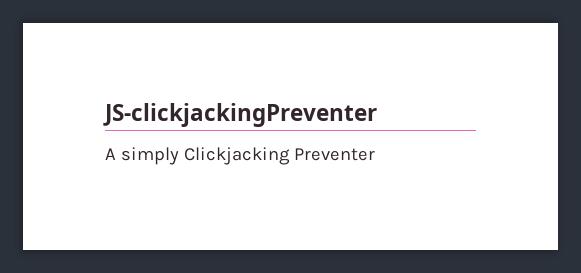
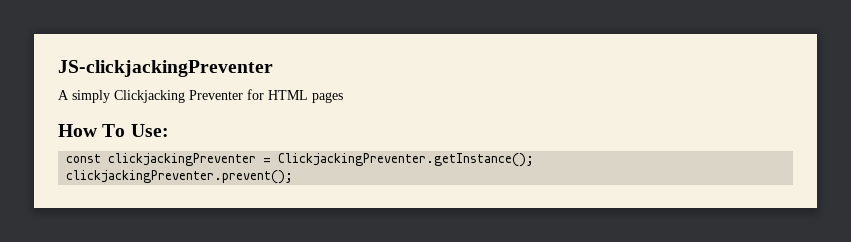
(375, 154) none -> [247,89,343,103] [58,124,169,137] [66,153,535,167] [66,170,294,184] for HTML pages // How To Use: // const clickjackingPreventer = ClickjackingPreventer.getInstance(); // clickjackingPreventer.prevent();

